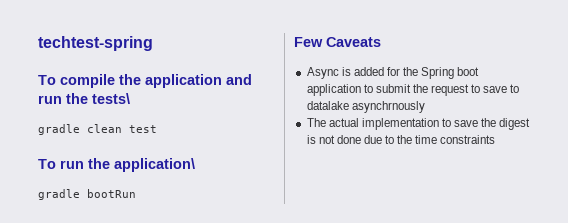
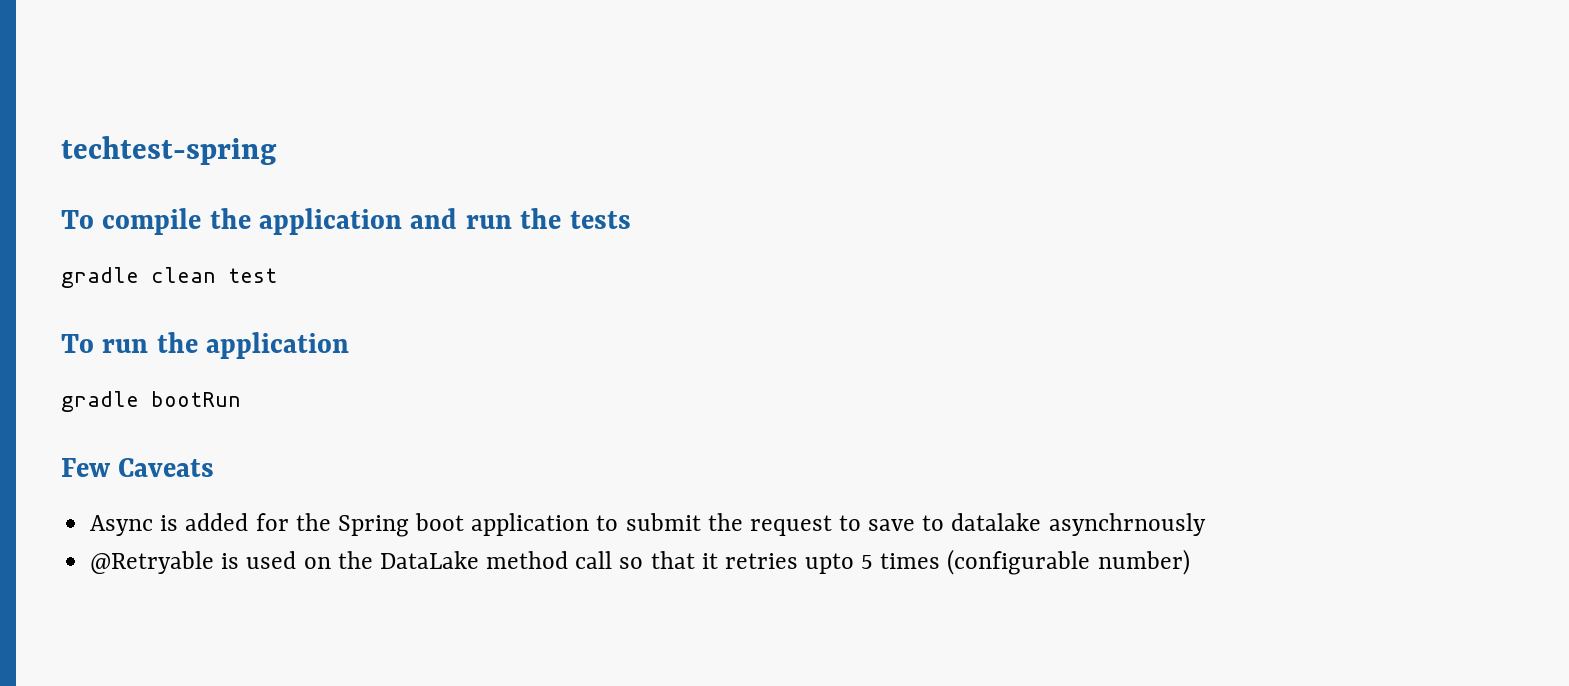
[92,93,130,104] tests\ -> [569,211,631,229] tests
[114,158,195,172] application\ -> [206,332,350,359] application
[306,118,531,130] [306,135,496,144] The actual implementation to save the digest is not done due to the time constraints -> [90,549,1190,575] @Retryable is used on the DataLake method call so that it retries upto 5 times (configurable number)

